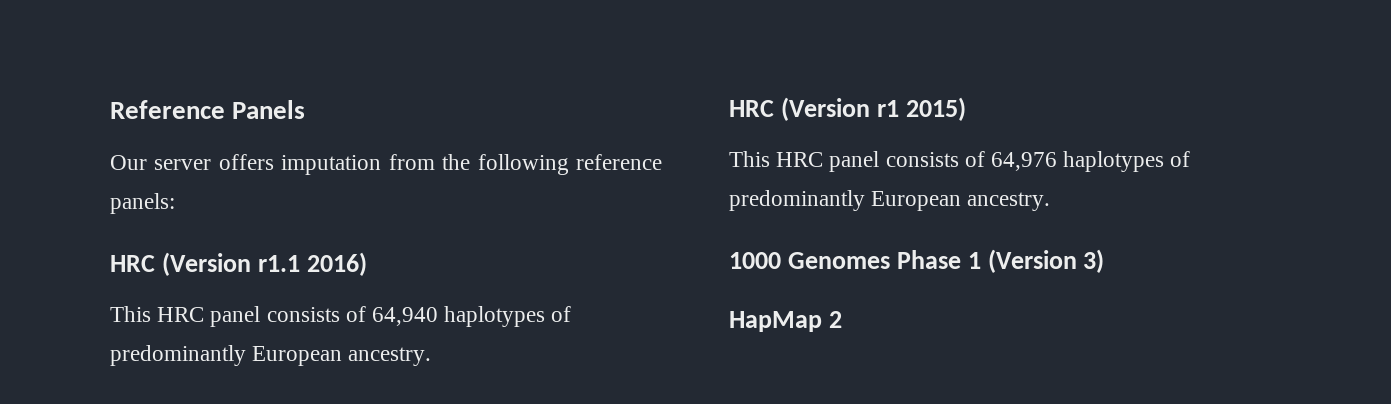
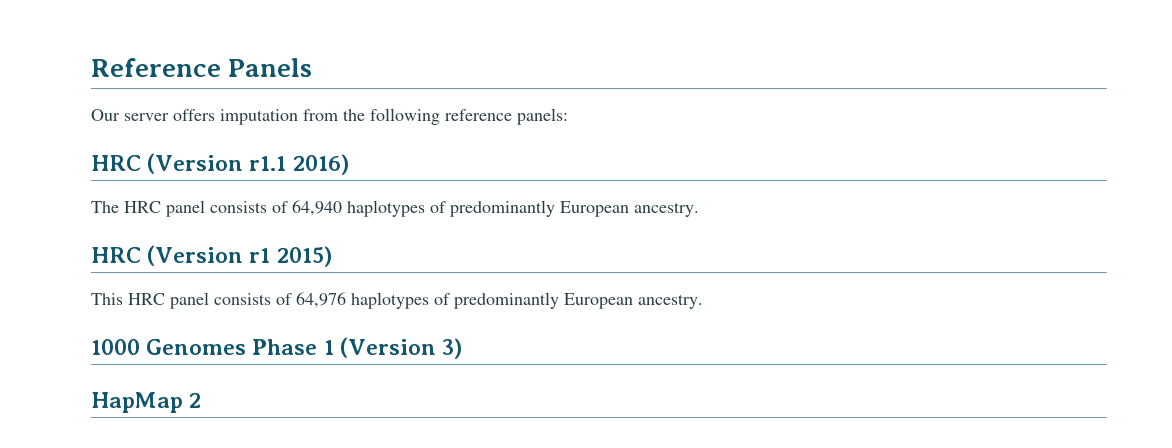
[110,306,151,322] This -> [91,201,119,213] The

